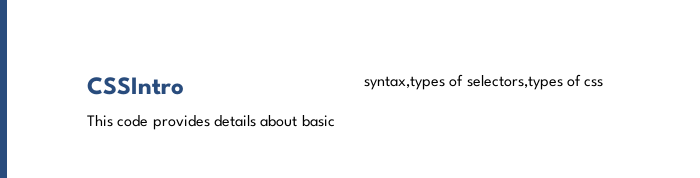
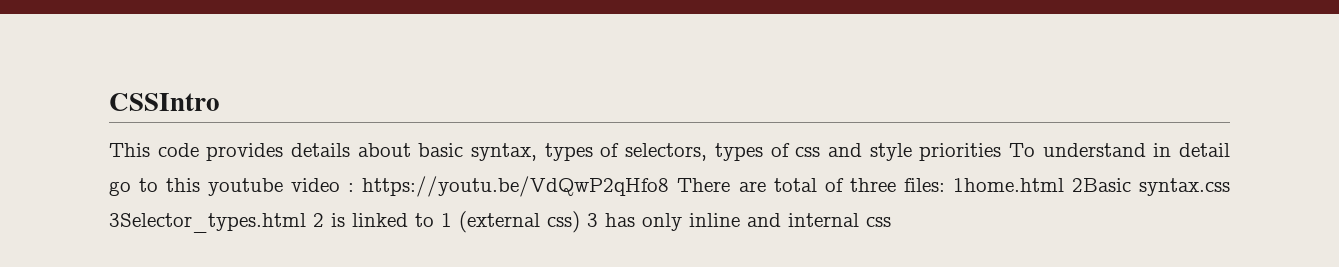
[364,74,581,90] syntax,types of selectors,types of -> [471,143,1231,161] [109,176,1231,197] [109,211,859,233] syntax, types of selectors, types of css and style priorities To understand in detail go to this youtube video : https://youtu.be/VdQwP2qHfo8 There are total of three files: 1home.html 2Basic syntax.css 3Selector_types.html 2 is linked to 1 (external css) 3 has only inline and internal

